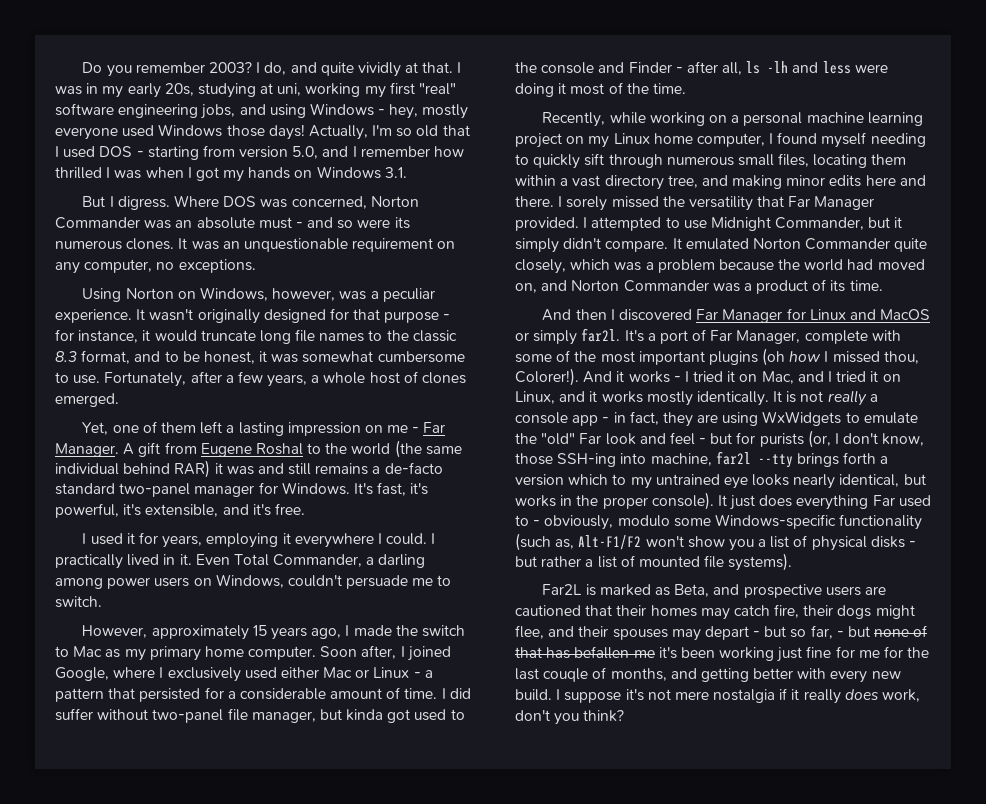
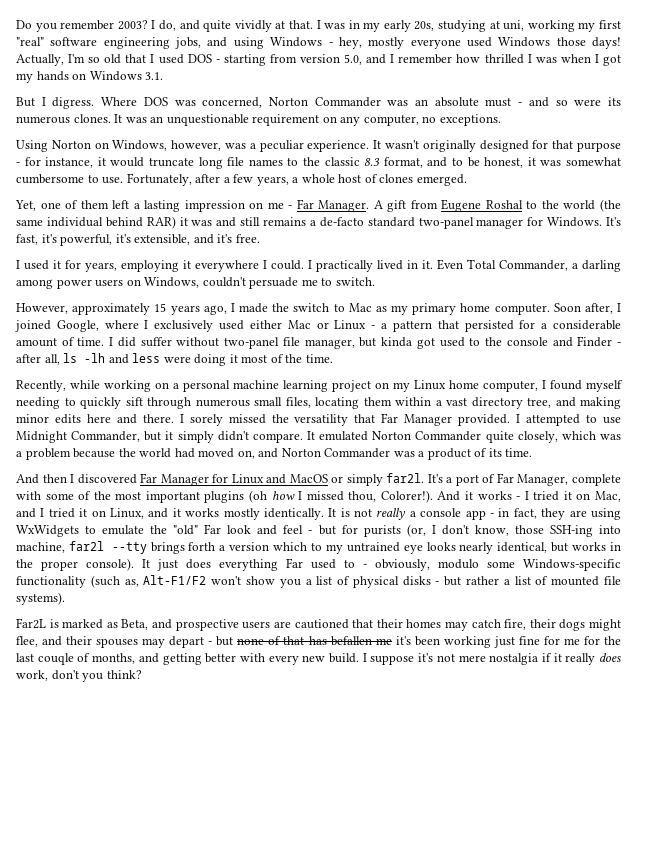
[790,625,871,639] so far, - but -> (234, 641) none

